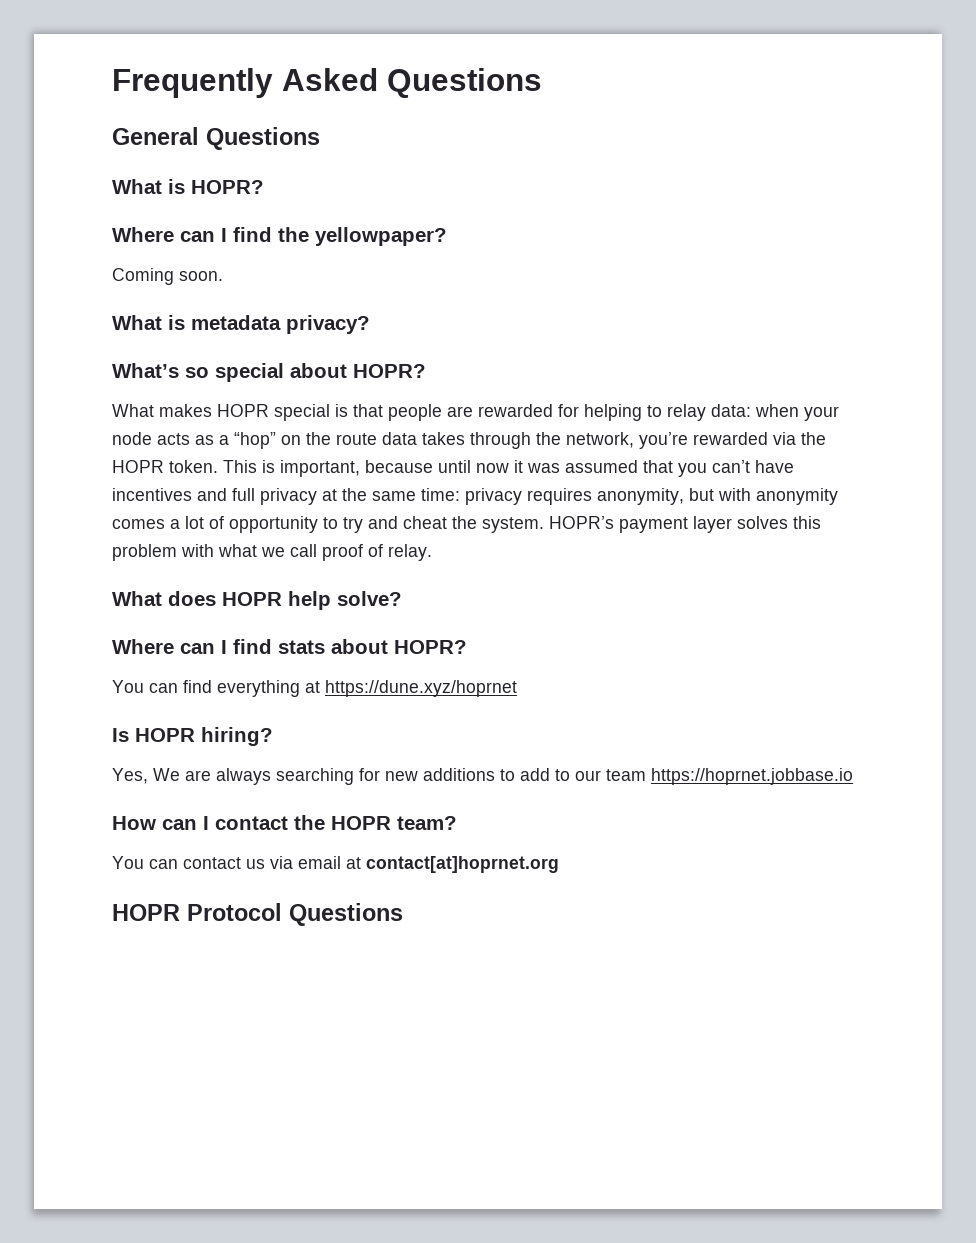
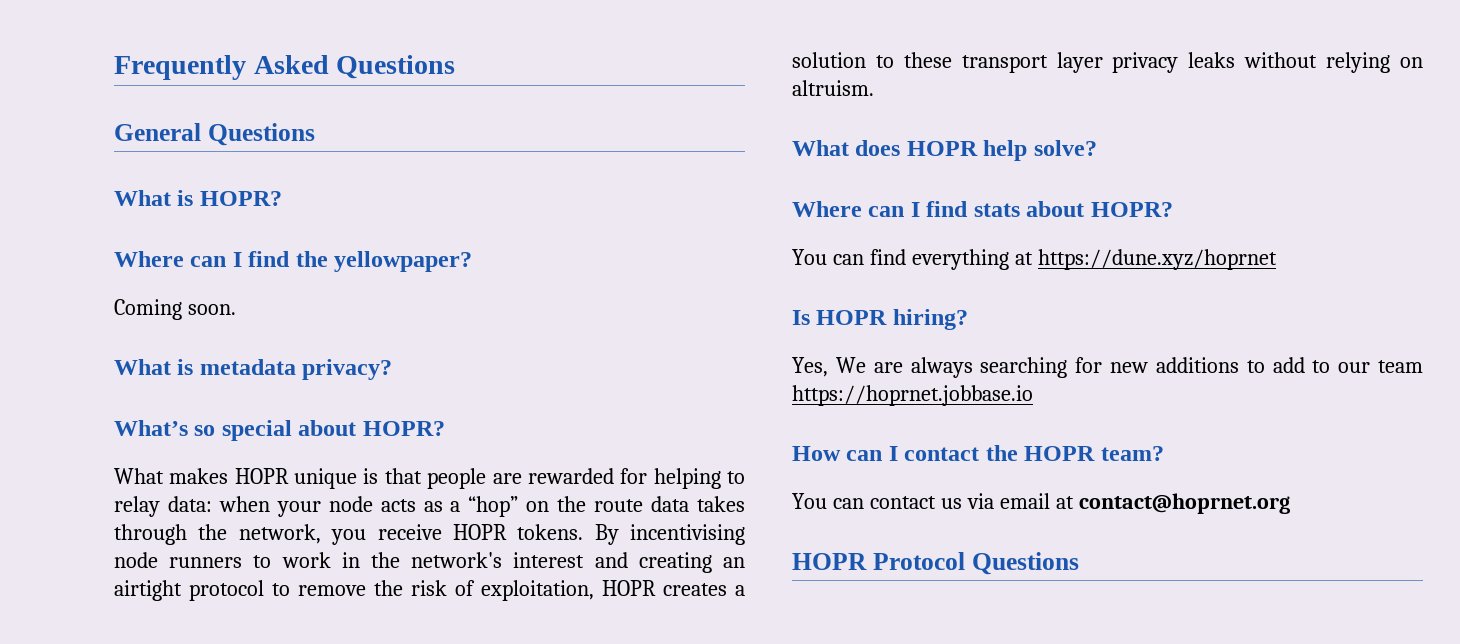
[274,404,330,421] special -> [294,468,358,489] unique
[639,432,826,449] [112,460,794,477] [112,488,838,505] [112,516,821,533] [112,544,432,561] you’re rewarded via the HOPR token. This is important, because until now it was assumed that you can’t have incentives and full privacy at the same time: privacy requires anonymity, but with anonymity comes a lot of opportunity to try and cheat the system. HOPR’s payment layer solves this problem with what we call proof of relay. -> [331,524,745,545] [114,552,745,573] [114,580,745,601] [792,52,1423,73] [792,80,874,96] you receive HOPR tokens. By incentivising node runners to work in the network's interest and creating an airtight protocol to remove the risk of exploitation, HOPR creates a solution to these transport layer privacy leaks without relying on altruism.
[366,856,559,873] contact[at]hoprnet.org -> [1078,493,1290,514] contact@hoprnet.org

